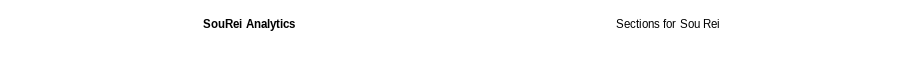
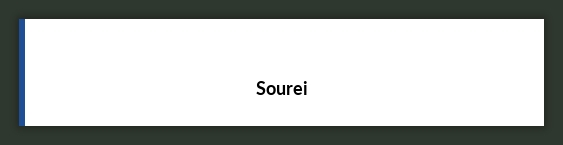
[203,19,295,31] [616,19,720,28] SouRei Analytics // Sections for Sou Rei -> [255,81,308,95] Sourei

